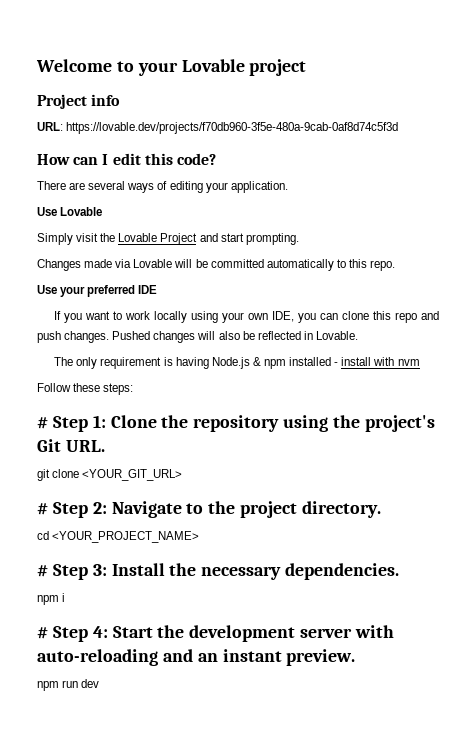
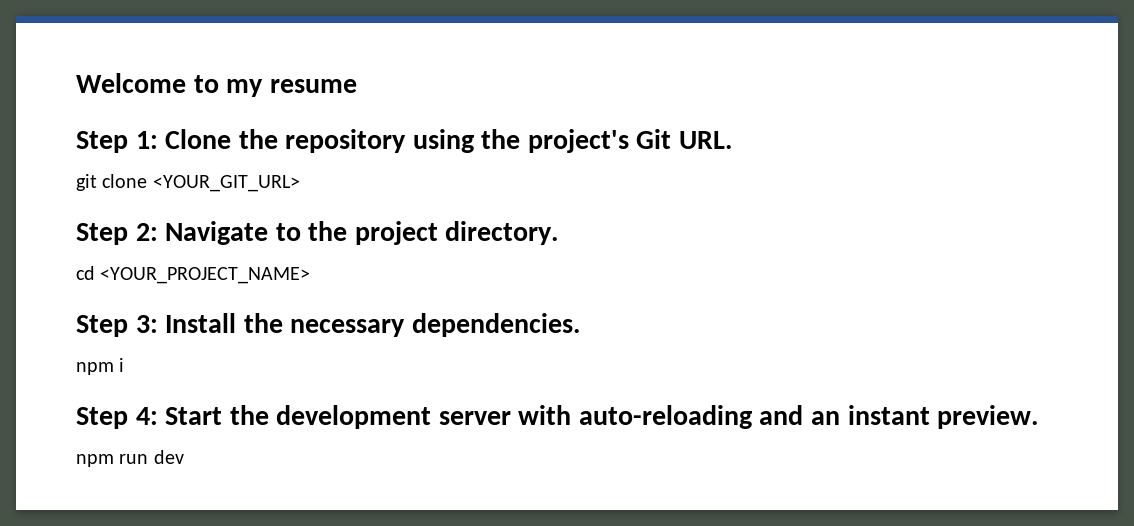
[137,59,307,76] [37,94,121,109] [37,122,399,134] [37,153,216,165] [37,181,288,193] [37,207,103,216] [37,233,299,245] [37,259,396,271] [37,285,158,297] [54,311,440,323] [37,331,358,343] [54,357,420,369] [37,383,134,395] [37,417,48,429] your Lovable project // Project info // URL: https://lovable.dev/projects/f70db960-3f5e-480a-9cab-0af8d74c5f3d // How can I edit this code? // There are several ways of editing your application. // Use Lovable // Simply visit the Lovable Project and start prompting. // Changes made via Lovable will be committed automatically to this repo. // Use your preferred IDE // If you want to work locally using your own IDE, you can clone this repo and push changes. Pushed changes will also be reflected in Lovable. // The only requirement is having Node.js & npm installed - install with nvm // Follow these steps: // # -> [226,79,357,97] my resume //
[37,503,48,515] # -> (300, 183) none
[37,565,48,577] # -> (311, 275) none
[37,627,48,639] # -> (125, 365) none

